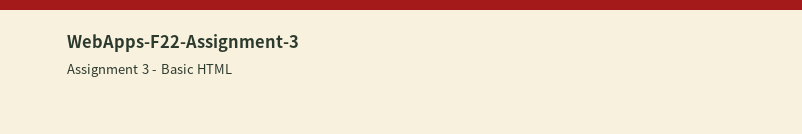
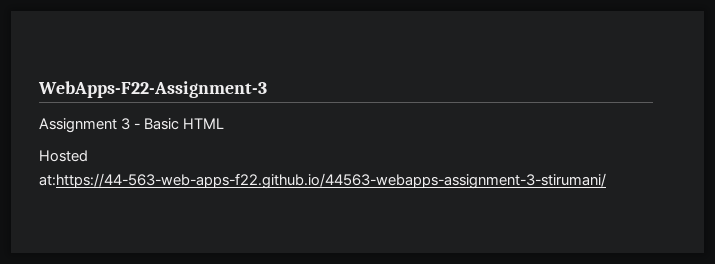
(233, 69) none -> [39,150,88,162] [39,173,606,189] // Hosted at:https://44-563-web-apps-f22.github.io/44563-webapps-assignment-3-stirumani/

